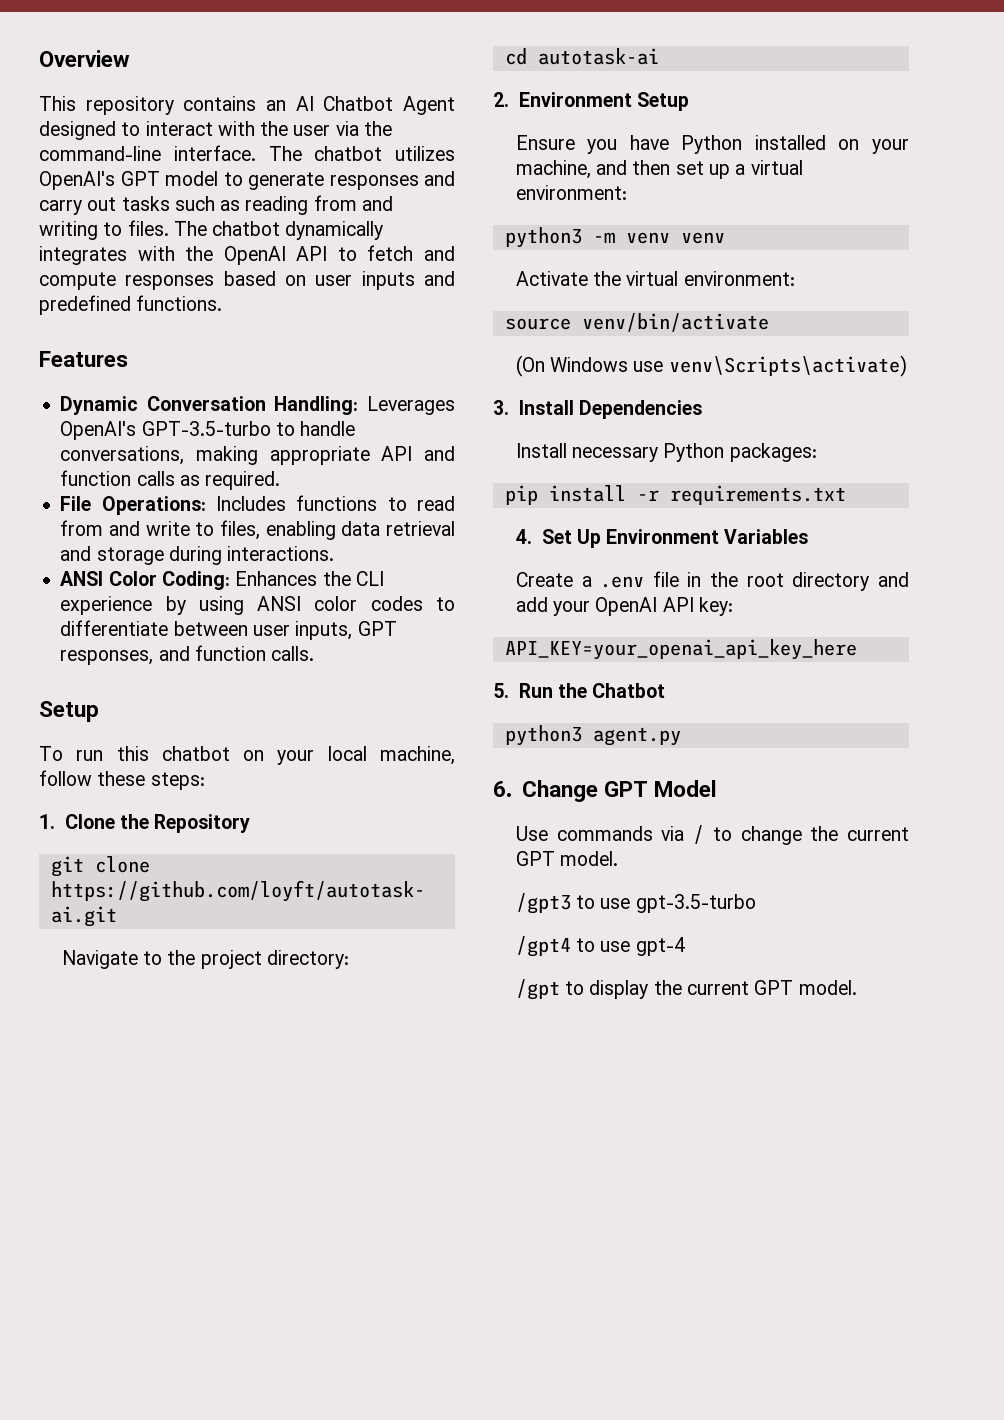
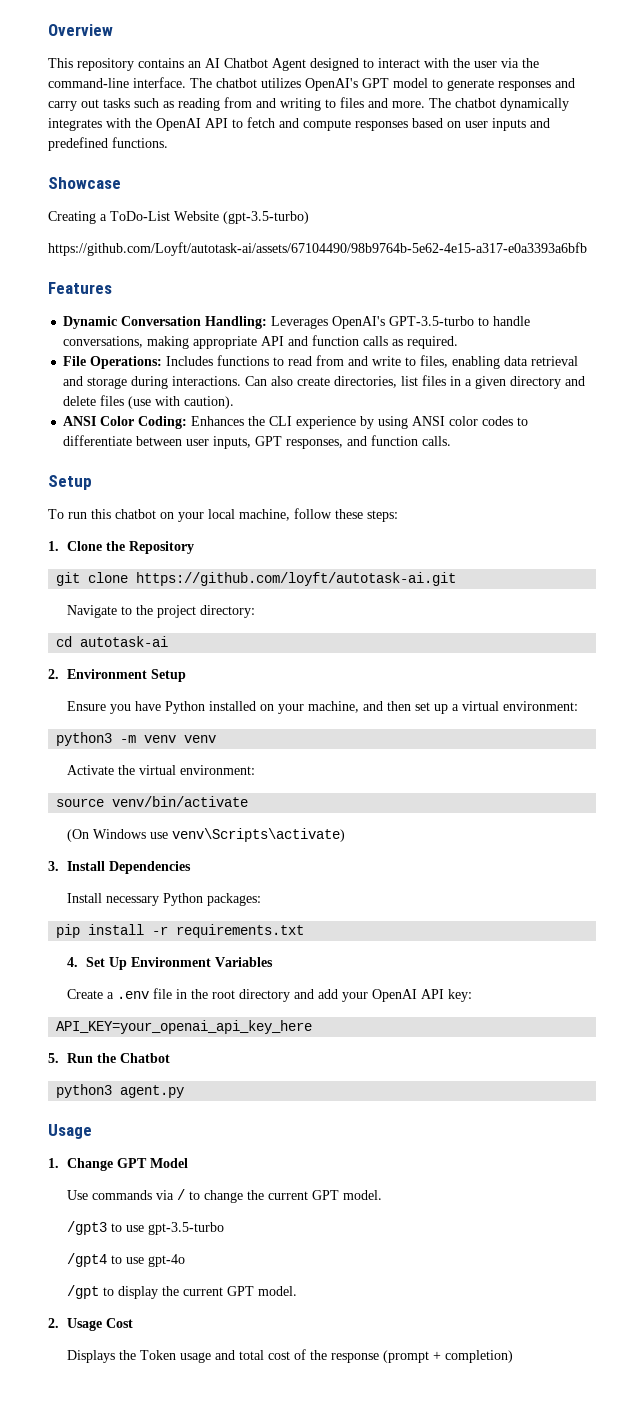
[127,220,169,236] files. -> [340,97,425,108] files and more.
(223, 303) none -> [48,177,121,189] [48,211,309,224] [48,242,587,256] // Showcase // Creating a ToDo-List Website (gpt-3.5-turbo) // https://github.com/Loyft/autotask-ai/assets/67104490/98b9764b-5e62-4e15-a317-e0a3393a6bfb
(335, 553) none -> [245,375,586,389] [63,395,235,409] Can also create directories, list files in a given directory and delete files (use with caution).
[493,781,512,797] 6. -> [48,1124,92,1139] [48,1158,59,1168] Usage // 1.
[635,937,685,956] gpt-4 -> [147,1254,185,1267] gpt-4o
(857, 987) none -> [48,1318,133,1331] [66,1349,513,1363] // 2. Usage Cost // Displays the Token usage and total cost of the response (prompt + completion)

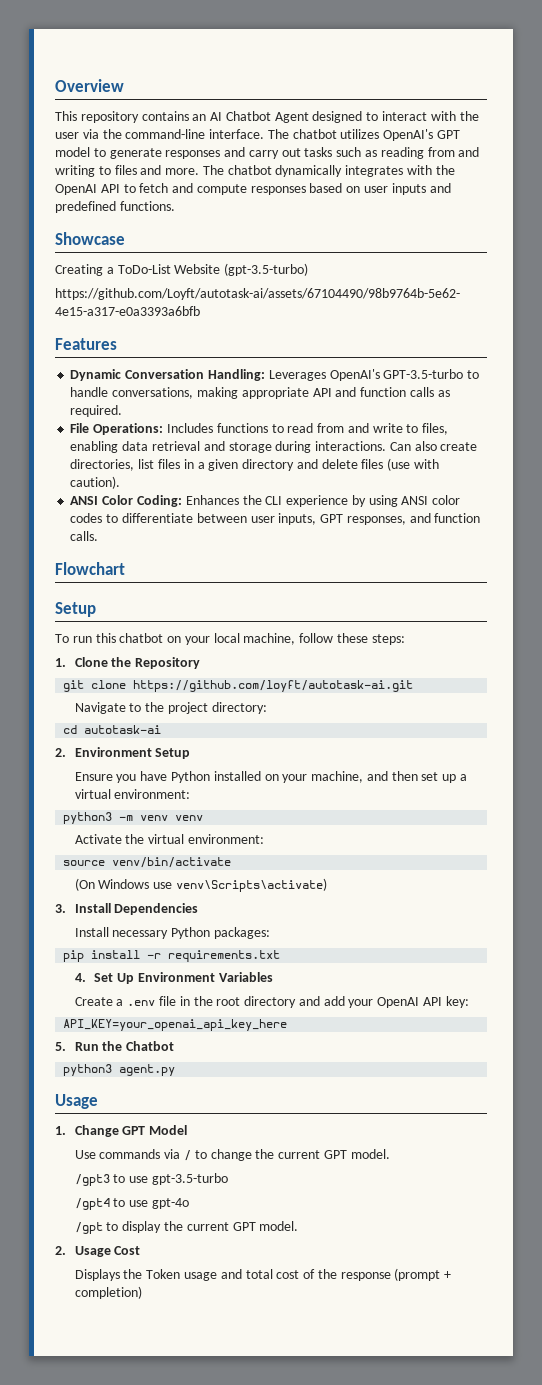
(452, 441) none -> [55,562,125,575] // Flowchart

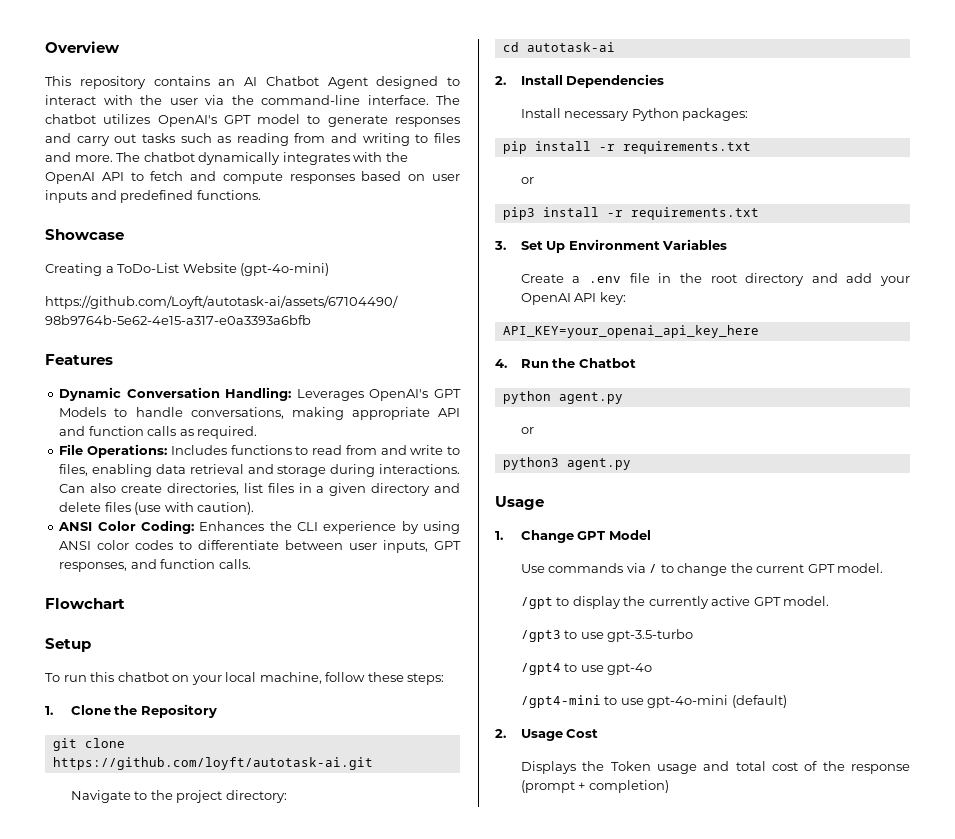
[224,263,309,276] (gpt-3.5-turbo) -> [240,263,330,276] (gpt-4o-mini)
[383,369,464,379] GPT-3.5-turbo -> [434,389,461,398] [59,407,107,417] GPT Models
[74,747,191,759] [74,771,468,783] [74,789,191,799] [63,812,204,824] [74,834,264,844] [63,857,232,868] [74,878,327,892] [55,904,66,913] Environment Setup // Ensure you have Python installed on your machine, and then set up a virtual environment: // python3 -m venv venv // Activate the virtual environment: // source venv/bin/activate // (On Windows use venv\Scripts\activate) // 3. -> (506, 80) none
[74,973,86,982] 4. -> [520,177,534,184] [502,207,759,220] [494,241,506,250] or // pip3 install -r requirements.txt // 3.
[55,1042,66,1051] 5. -> [495,359,507,368] 4.
(175, 1046) none -> [502,391,623,404] [520,427,534,434] // python agent.py // or
(390, 1154) none -> [520,596,830,609] // /gpt to display the currently active GPT model.
[74,1221,299,1234] /gpt to display the current GPT model. -> [520,695,787,708] /gpt4-mini to use gpt-4o-mini (default)

